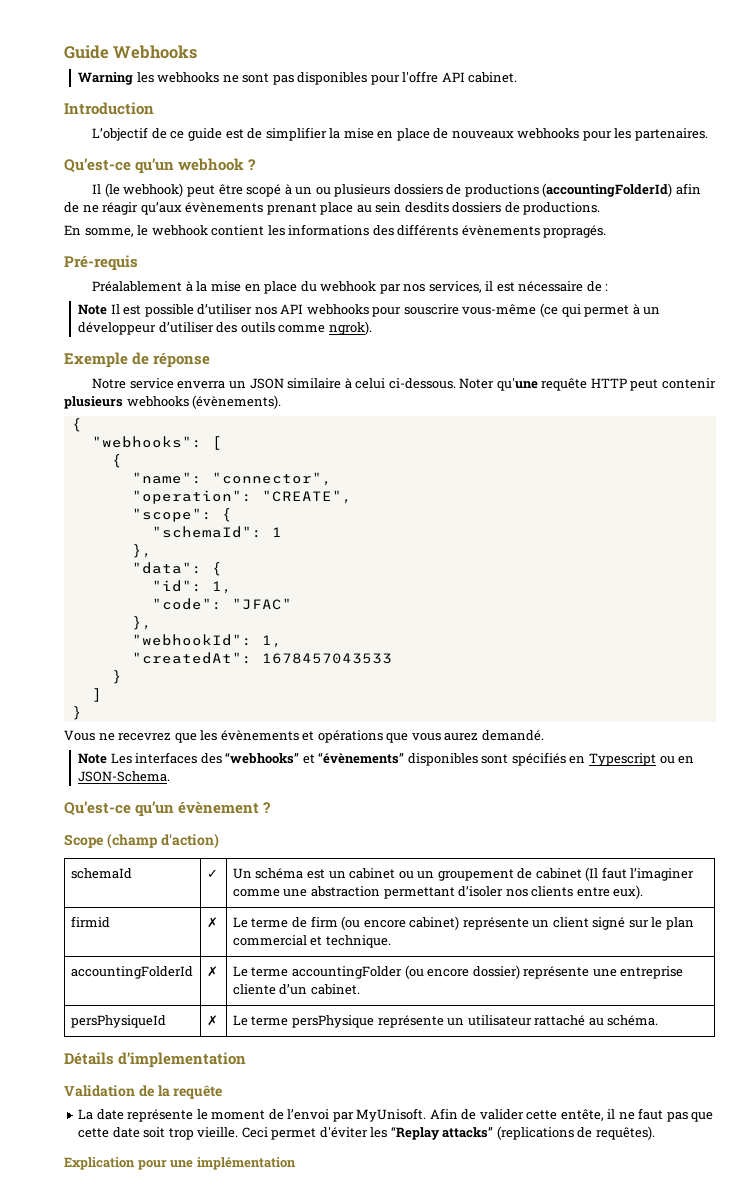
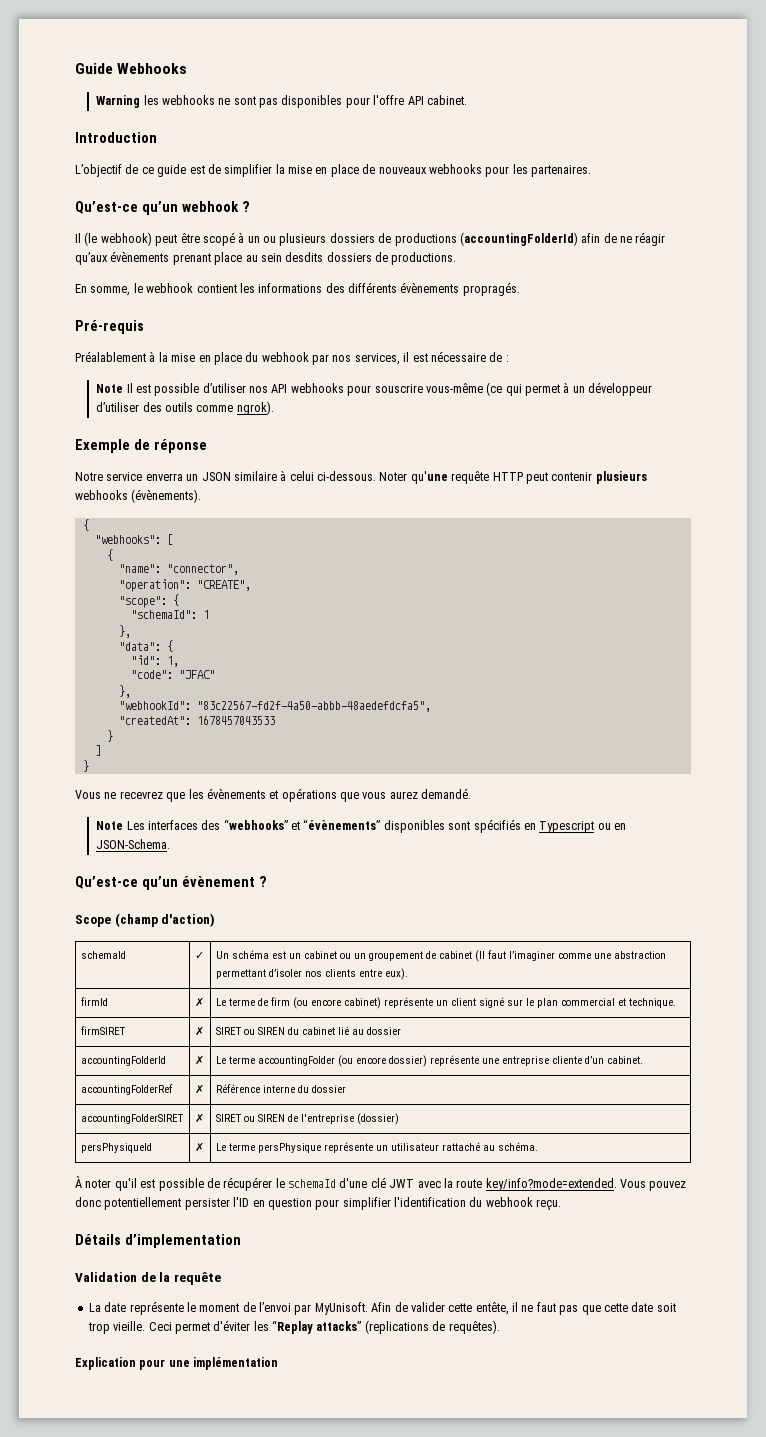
[261,635,282,648] 1, -> [196,700,431,712] "83c22567-fd2f-4a50-abbb-48aedefdcfa5",
[70,916,110,928] firmid -> [80,997,108,1006] firmId
(391, 941) none -> [80,1026,126,1035] [194,1026,204,1036] [215,1026,401,1035] // firmSIRET | ✗ | SIRET ou SIREN du cabinet lié au dossier
(360, 989) none -> [80,1084,173,1095] [194,1084,204,1094] [215,1084,346,1093] [80,1114,184,1124] [194,1113,204,1123] [215,1113,399,1125] // accountingFolderRef | ✗ | Référence interne du dossier // accountingFolderSIRET | ✗ | SIRET ou SIREN de l'entreprise (dossier)
(659, 1020) none -> [75,1176,687,1191] [75,1197,562,1210] // À noter qu'il est possible de récupérer le schemaId d'une clé JWT avec la route key/info?mode=extended. Vous pouvez donc potentiellement persister l'ID en question pour simplifier l'identification du webhook reçu.

